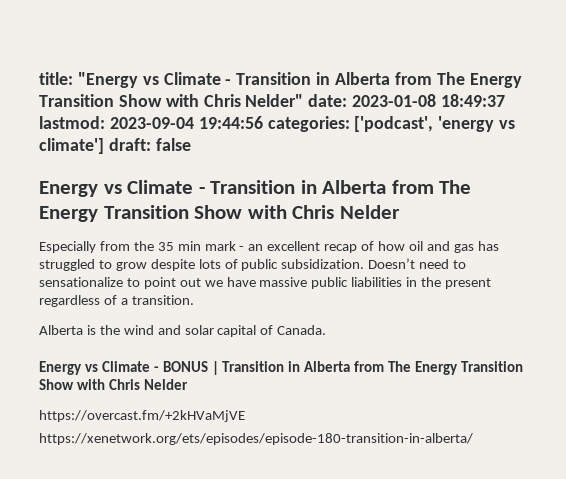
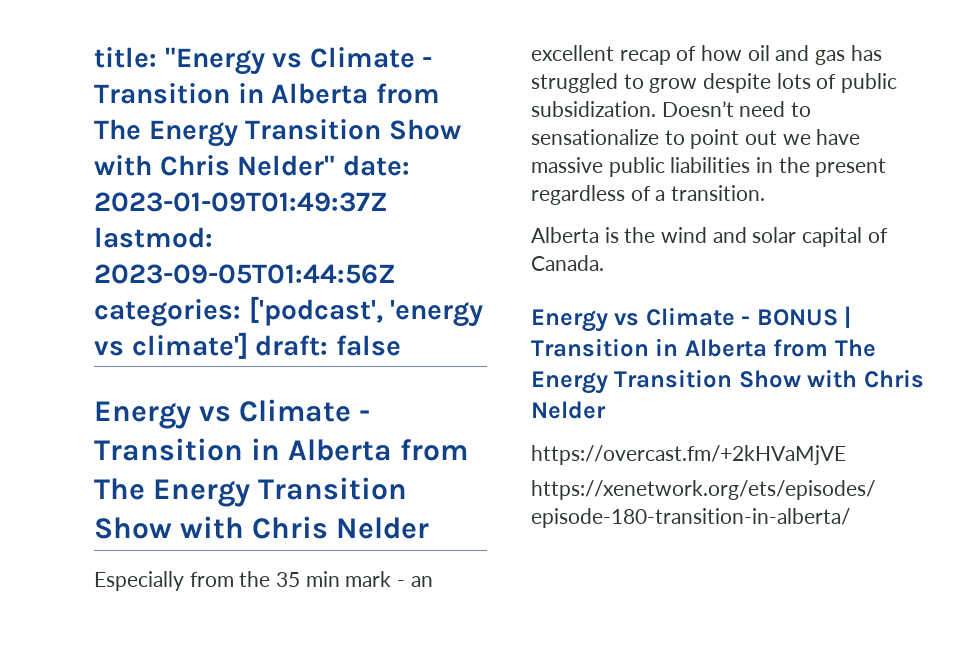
[352,94,506,107] [39,116,263,129] 2023-01-08 18:49:37 lastmod: 2023-09-04 19:44:56 -> [94,192,388,212] [94,227,213,248] [94,264,396,284] 2023-01-09T01:49:37Z lastmod: 2023-09-05T01:44:56Z

